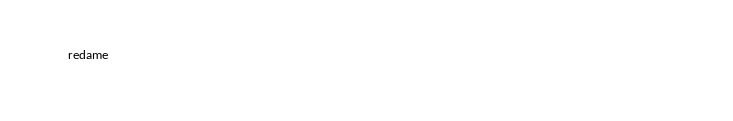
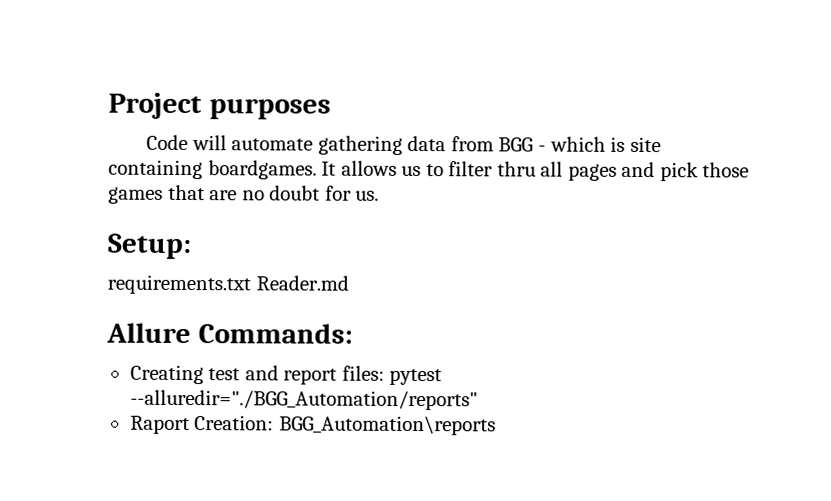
[68,50,108,59] redame -> [108,92,331,120] [146,134,661,155] [108,159,750,182] [108,184,380,204] [107,233,192,260] [107,274,349,295] [106,322,353,344] [129,364,443,386] [129,389,478,411] [129,415,496,436] Project purposes // Code will automate gathering data from BGG - which is site containing boardgames. It allows us to filter thru all pages and pick those games that are no doubt for us. // Setup: // requirements.txt Reader.md // Allure Commands: // Creating test and report files: pytest --alluredir="./BGG_Automation/reports" // Raport Creation: BGG_Automation\reports

